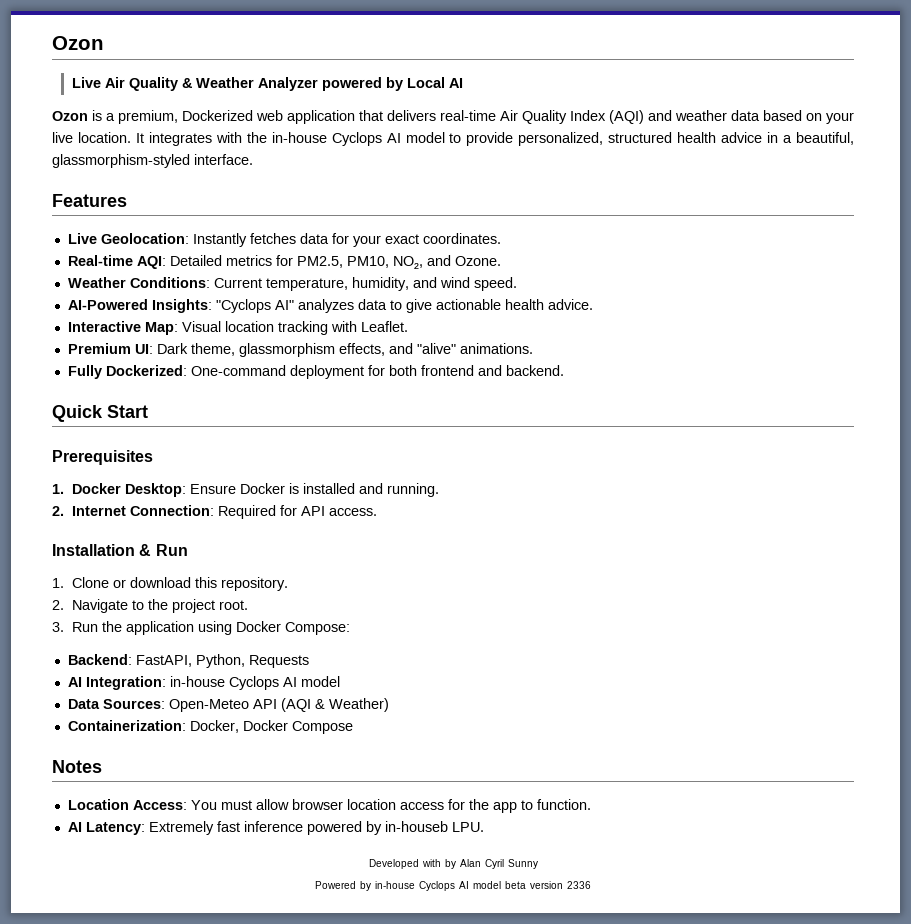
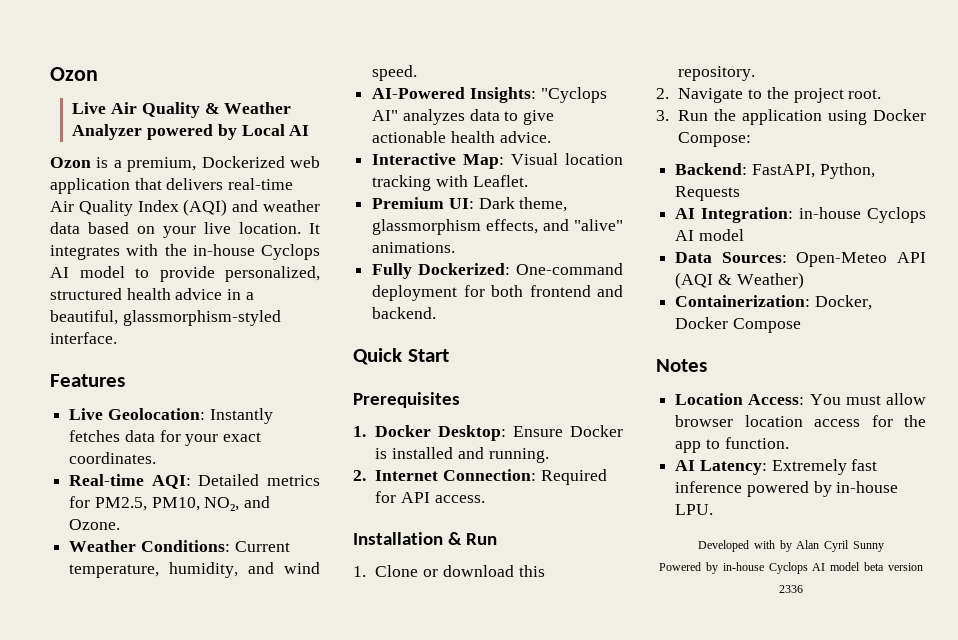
[384,821,448,832] in-houseb -> [836,481,899,493] in-house

